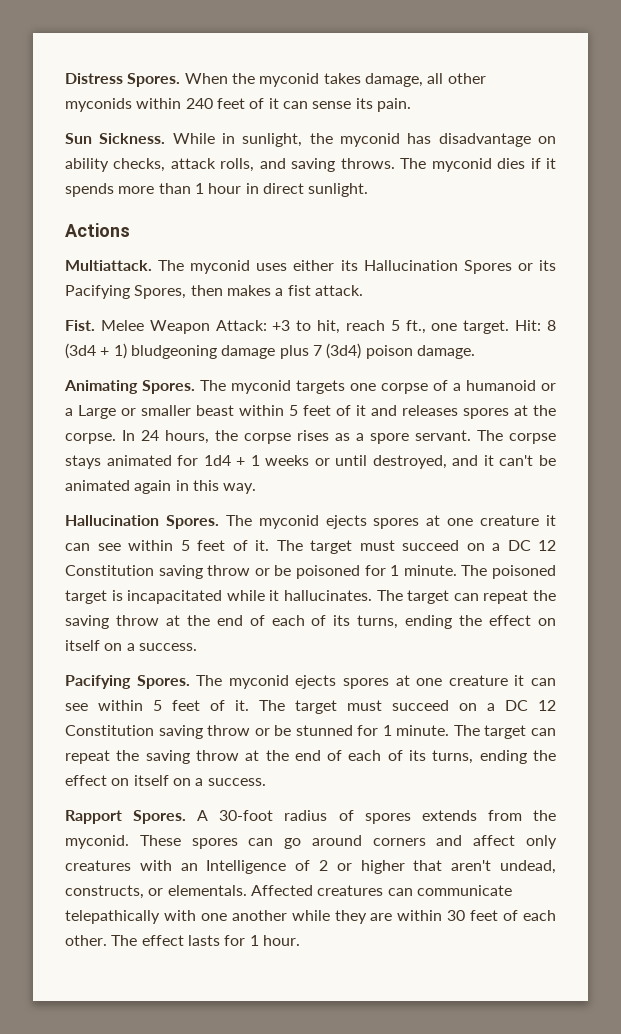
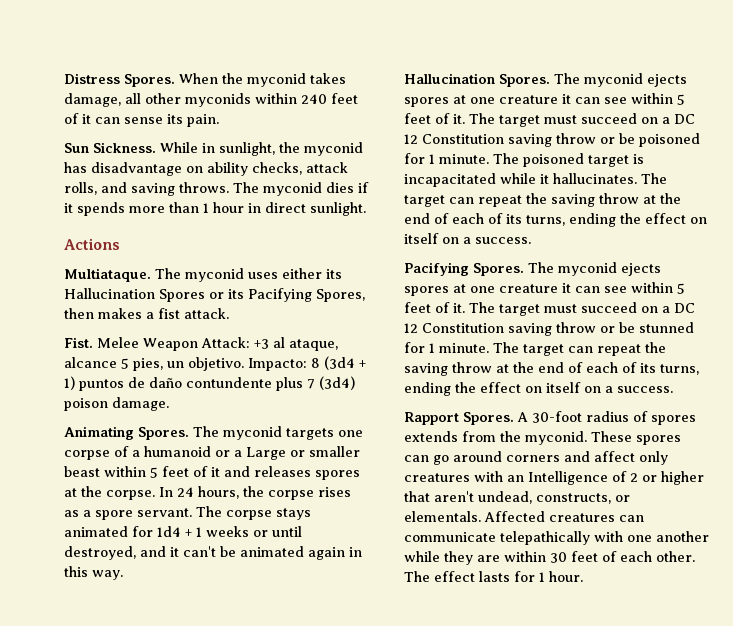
[65,260,152,271] Multiattack. -> [64,268,151,282] Multiataque.
[296,320,557,334] [65,343,276,359] to hit, reach 5 ft., one target. Hit: 8 (3d4 + 1) bludgeoning damage -> [273,337,338,351] [64,356,366,371] [64,376,272,391] al ataque, alcance 5 pies, un objetivo. Impacto: 8 (3d4 + 1) puntos de daño contundente

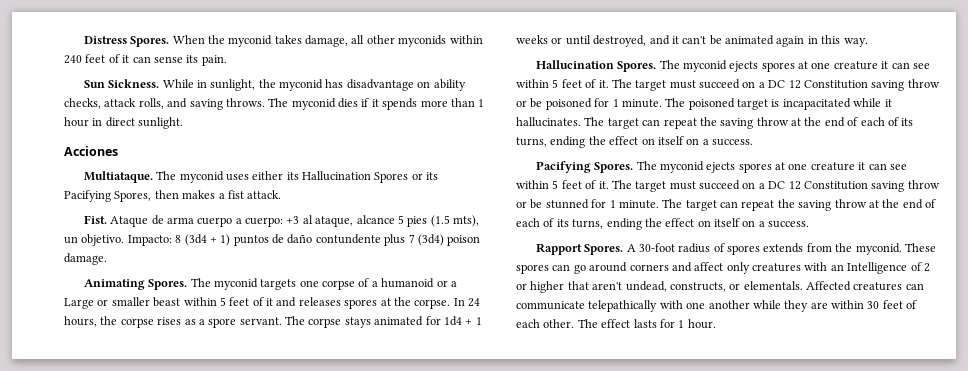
[64,238,120,250] Actions -> [64,146,118,156] Acciones
[97,337,250,351] Melee Weapon Attack: -> [110,215,283,227] Ataque de arma cuerpo a cuerpo:
[133,358,163,371] pies, -> [407,215,479,227] pies (1.5 mts),

